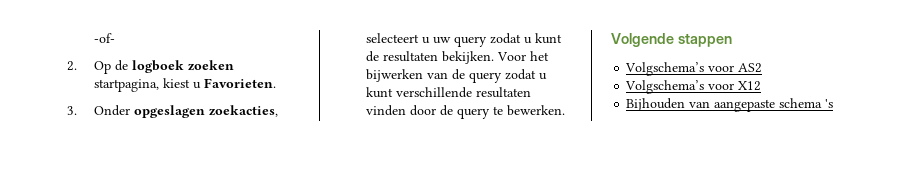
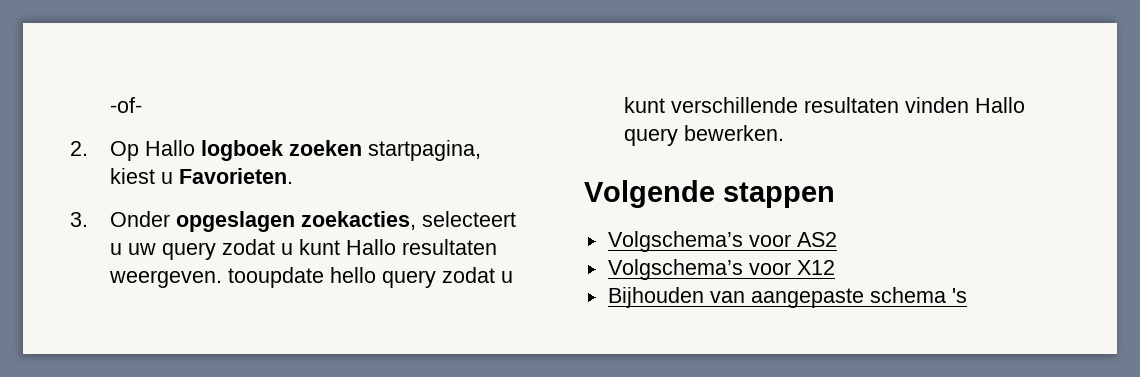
[115,60,129,71] de -> [145,140,196,156] Hallo
[366,51,550,64] [366,69,466,82] de resultaten bekijken. Voor het bijwerken van de -> [346,239,498,255] [109,267,377,288] Hallo resultaten weergeven. tooupdate hello
[410,105,504,119] door de query te -> [975,97,1026,113] [624,128,679,146] Hallo query

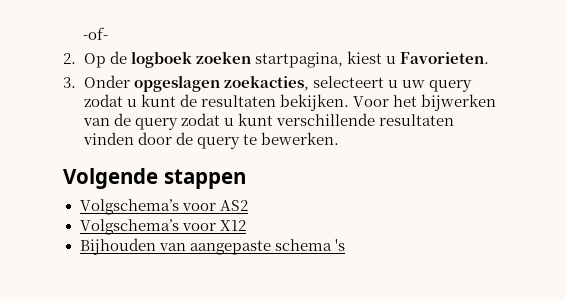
[145,140,196,156] Hallo -> [109,51,127,64] de
[346,239,498,255] [109,267,377,288] Hallo resultaten weergeven. tooupdate hello -> [179,94,496,111] [82,113,131,126] de resultaten bekijken. Voor het bijwerken van de
[975,97,1026,113] [624,128,679,146] Hallo query -> [137,132,257,149] door de query te

